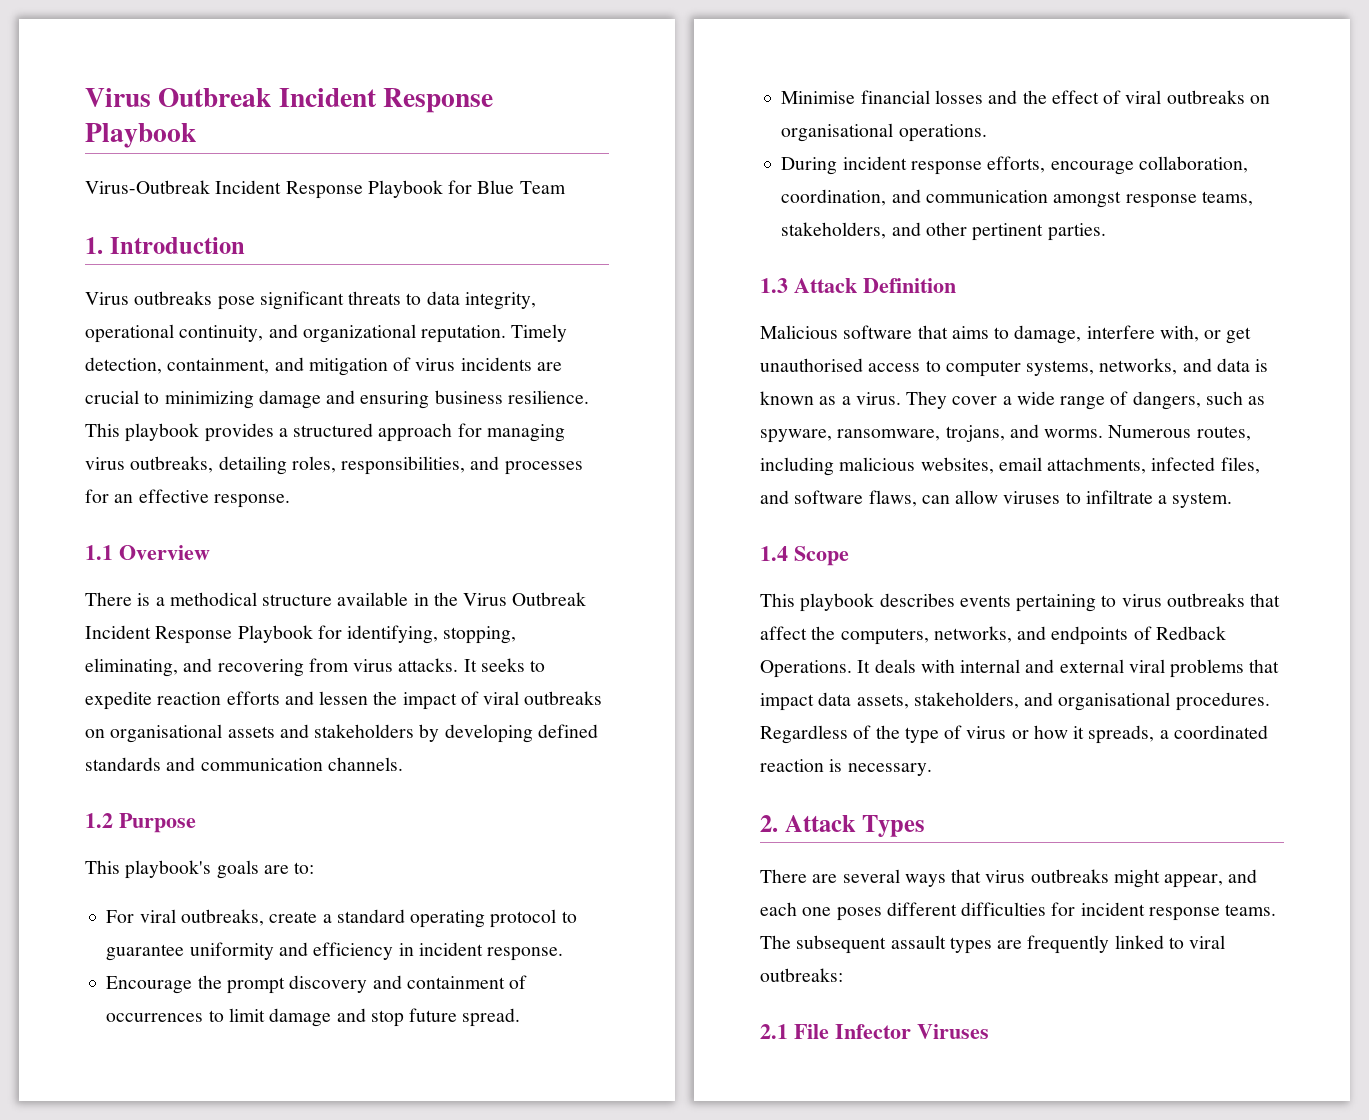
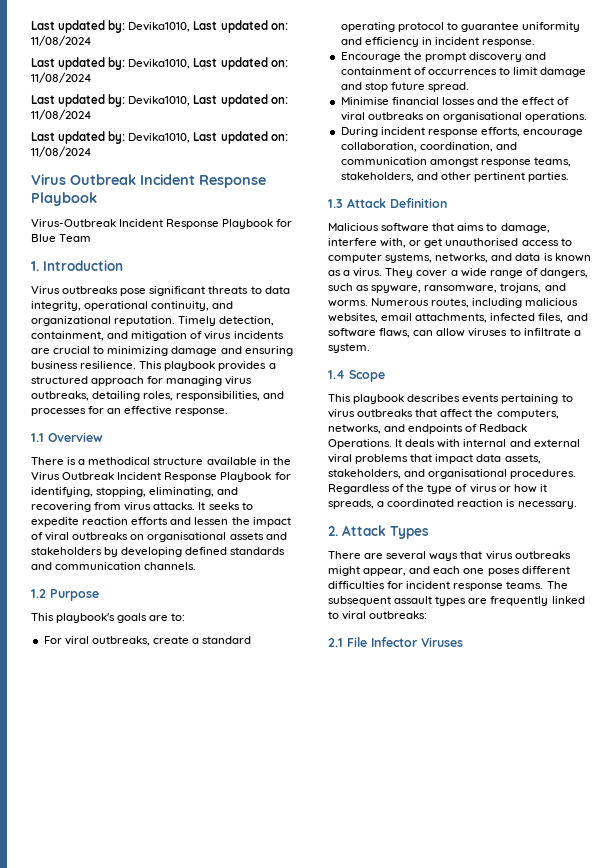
(85, 97) none -> [31,20,288,33] [31,35,91,46] [31,57,288,70] [31,72,91,83] [31,94,288,107] [31,109,91,120] [31,131,288,144] [31,146,91,157] Last updated by: Devika1010, Last updated on: 11/08/2024 // Last updated by: Devika1010, Last updated on: 11/08/2024 // Last updated by: Devika1010, Last updated on: 11/08/2024 // Last updated by: Devika1010, Last updated on: 11/08/2024 //

